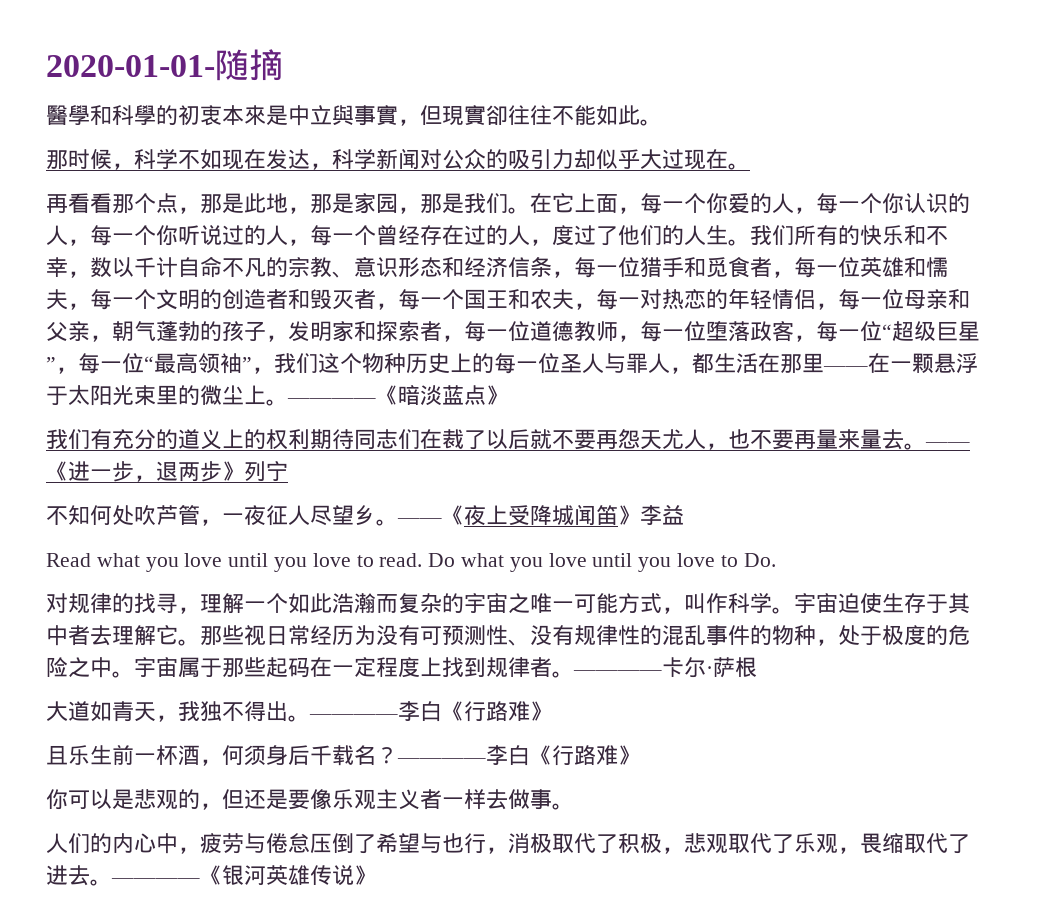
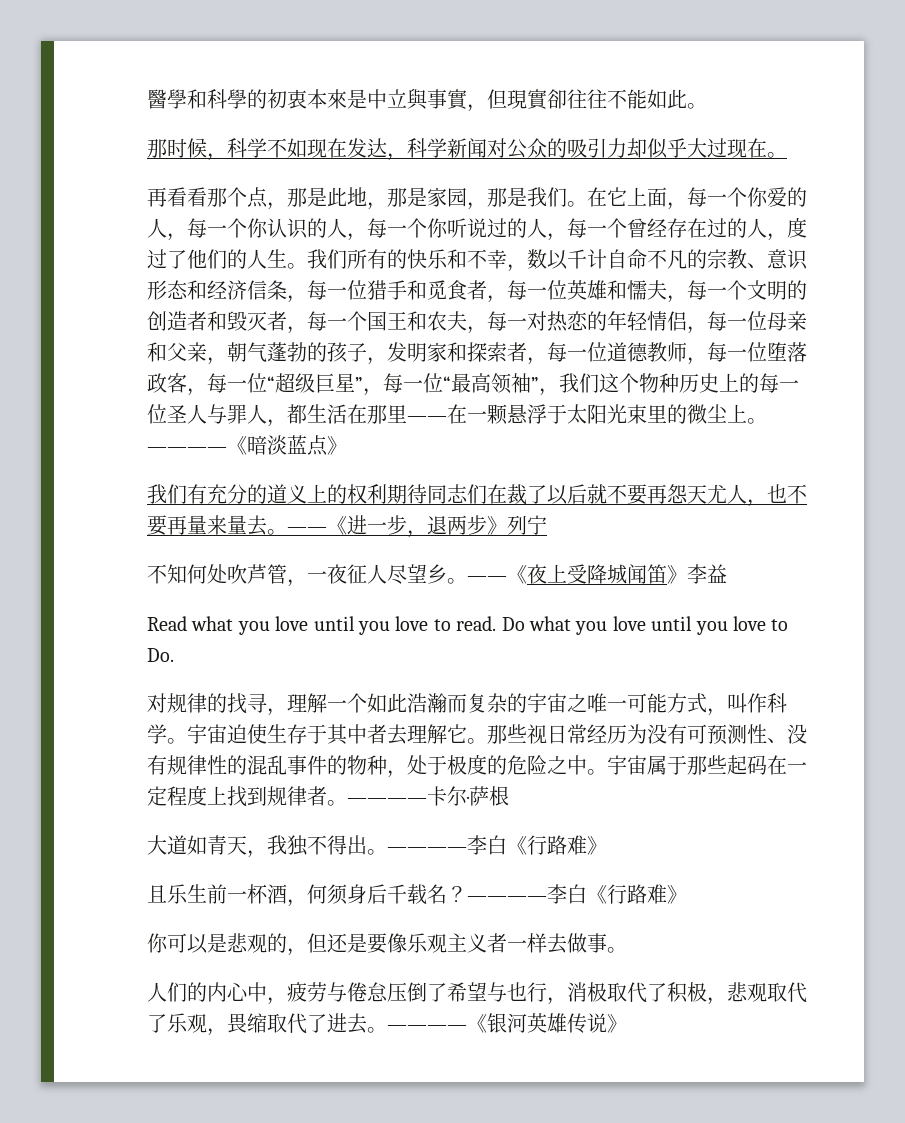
[46,49,283,81] 2020-01-01-随摘 // -> (147, 99) none

